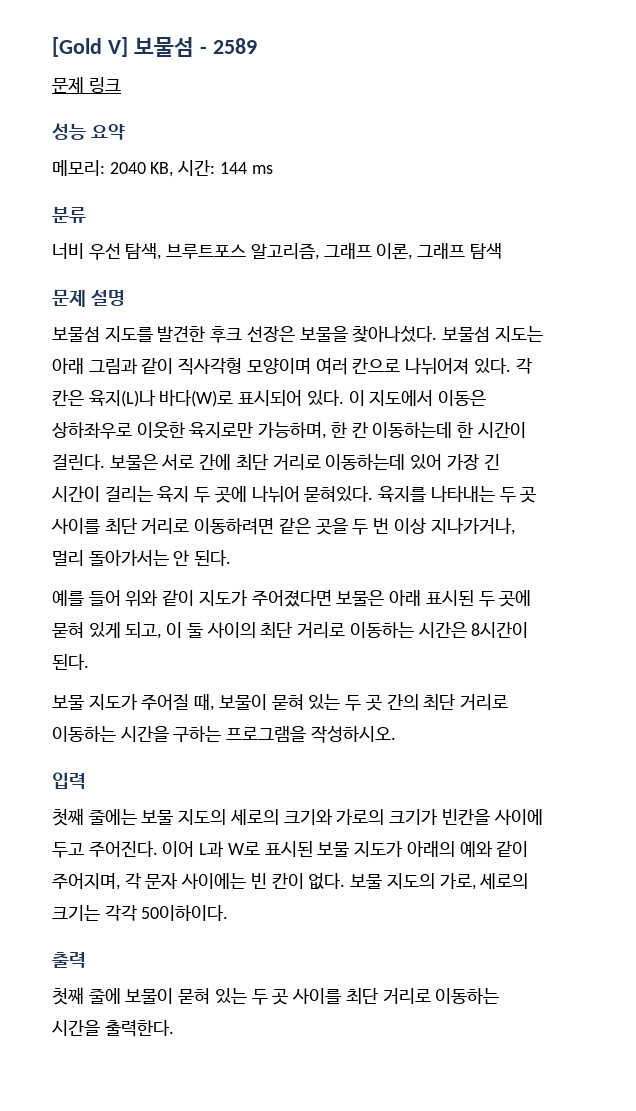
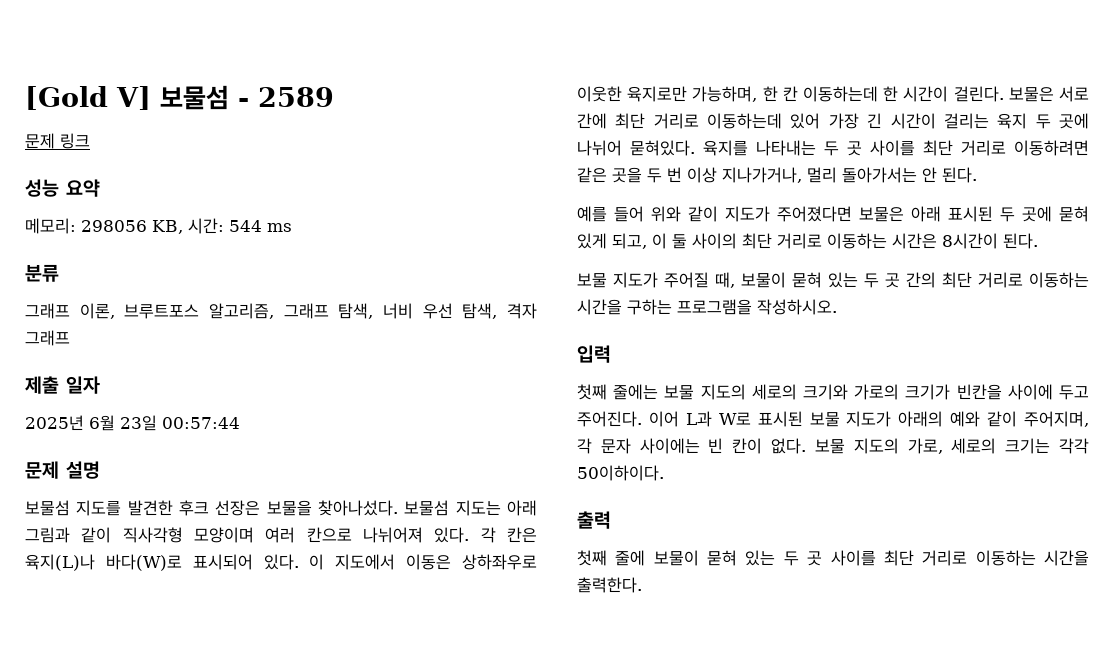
[109,162,146,174] 2040 -> [81,220,147,232] 298056
[219,162,247,174] 144 -> [229,220,262,232] 544
(86, 214) none -> [25,303,374,319] 그래프 이론, 브루트포스 알고리즘, 그래프 탐색,
[166,243,502,260] 브루트포스 알고리즘, 그래프 이론, 그래프 탐색 -> [507,303,538,319] [25,330,70,346] [25,376,100,394] [25,415,240,431] 격자 그래프 // 제출 일자 // 2025년 6월 23일 00:57:44

